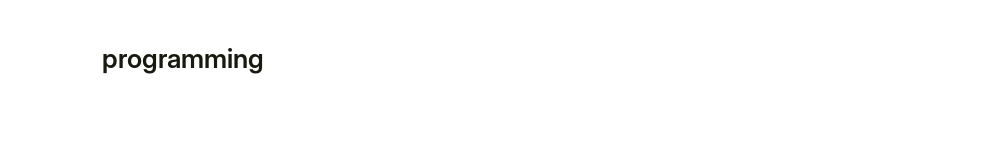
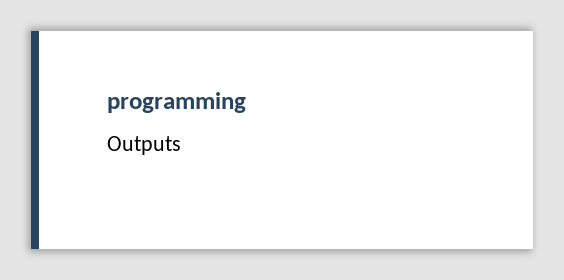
(264, 61) none -> [107,136,181,155] // Outputs

